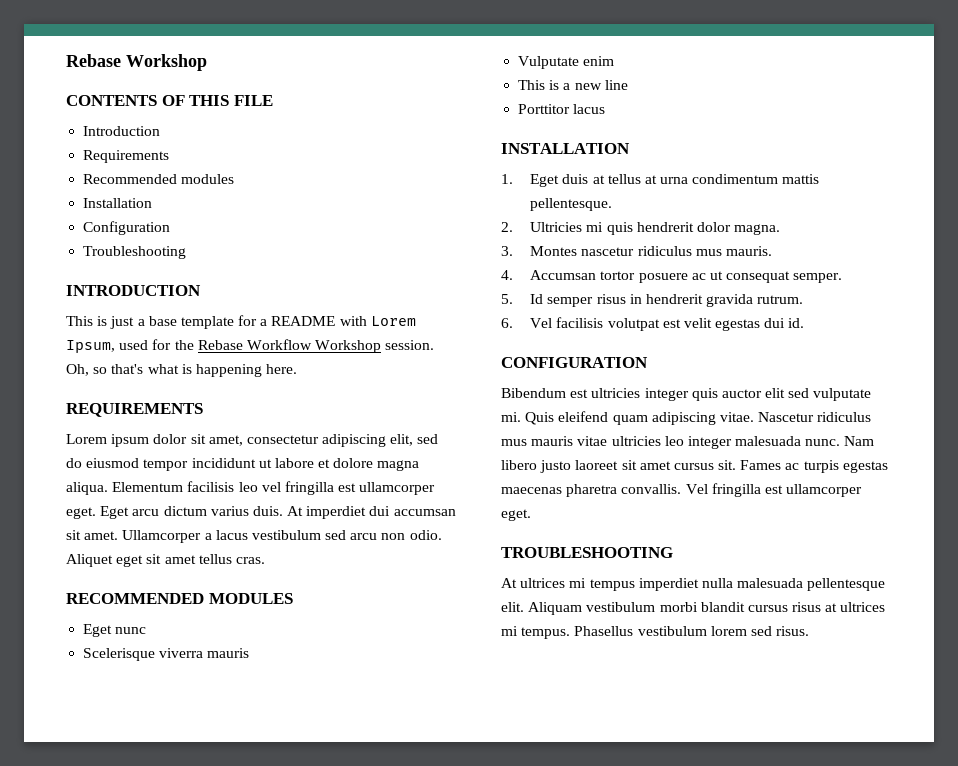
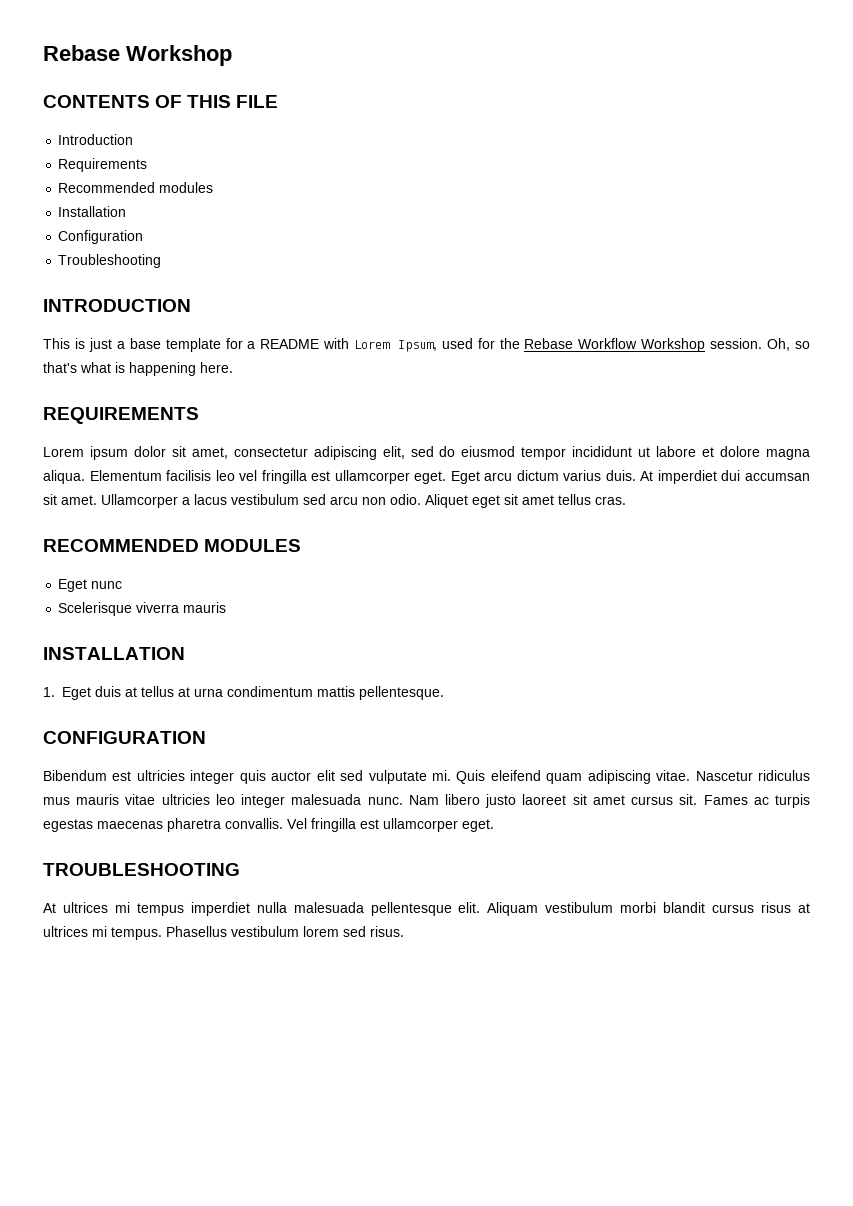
[518,56,615,69] [518,80,628,90] [518,104,606,114] // Vulputate enim // This is a new line // Porttitor lacus -> (227, 607) none
[501,222,781,235] [501,246,772,256] [501,270,843,283] [501,294,804,307] [501,317,805,331] // 2. Ultricies mi quis hendrerit dolor magna. // 3. Montes nascetur ridiculus mus mauris. // 4. Accumsan tortor posuere ac ut consequat semper. // 5. Id semper risus in hendrerit gravida rutrum. // 6. Vel facilisis volutpat est velit egestas dui id. -> (444, 693) none

